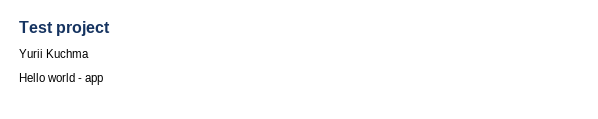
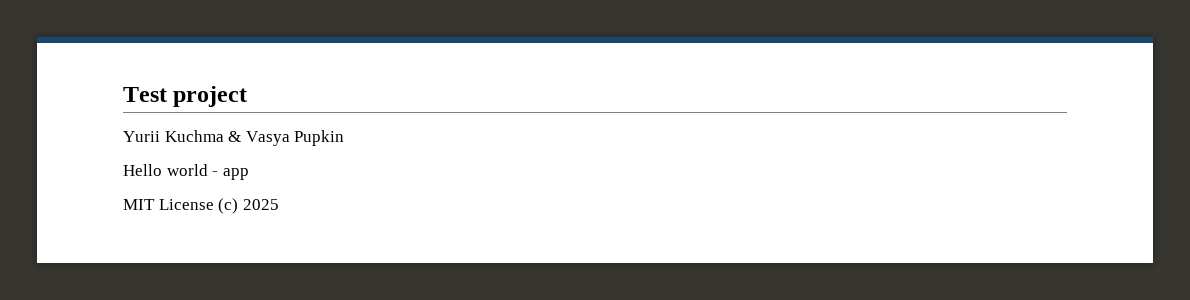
(90, 53) none -> [228,130,345,146] & Vasya Pupkin
(104, 80) none -> [123,198,279,214] // MIT License (c) 2025

